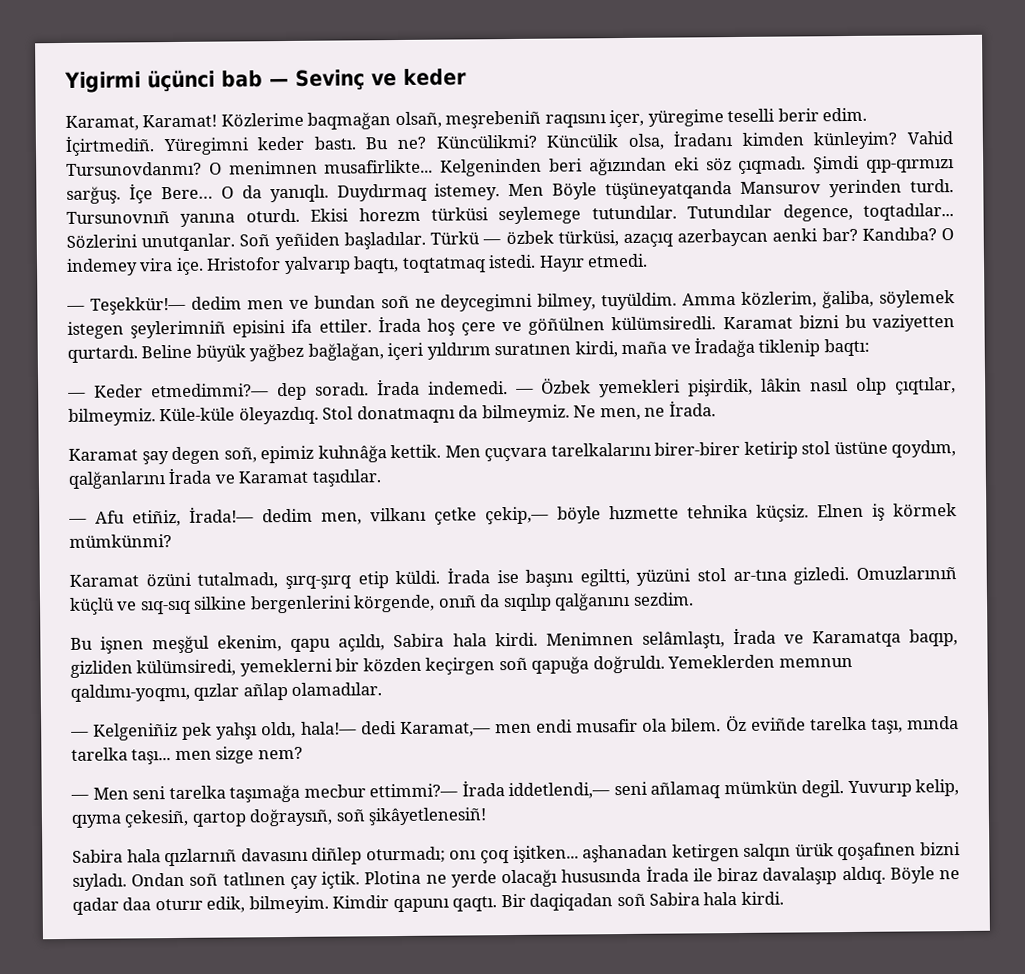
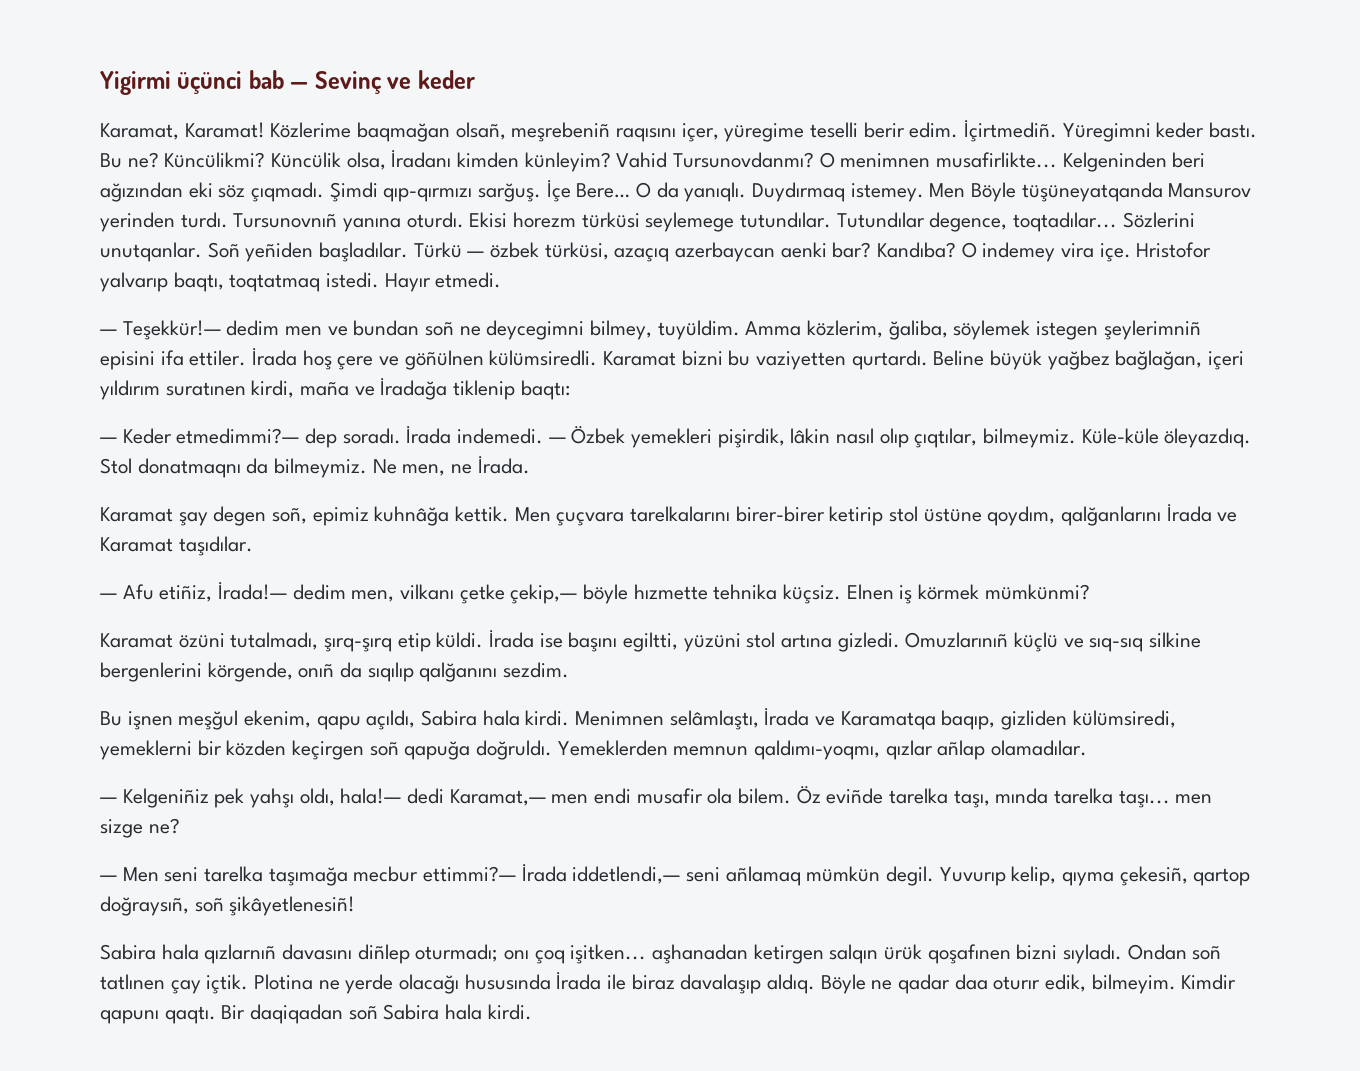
[732,569,787,582] ar-tına -> [781,634,833,648] artına
[257,746,303,760] nem? -> [148,818,180,834] ne?

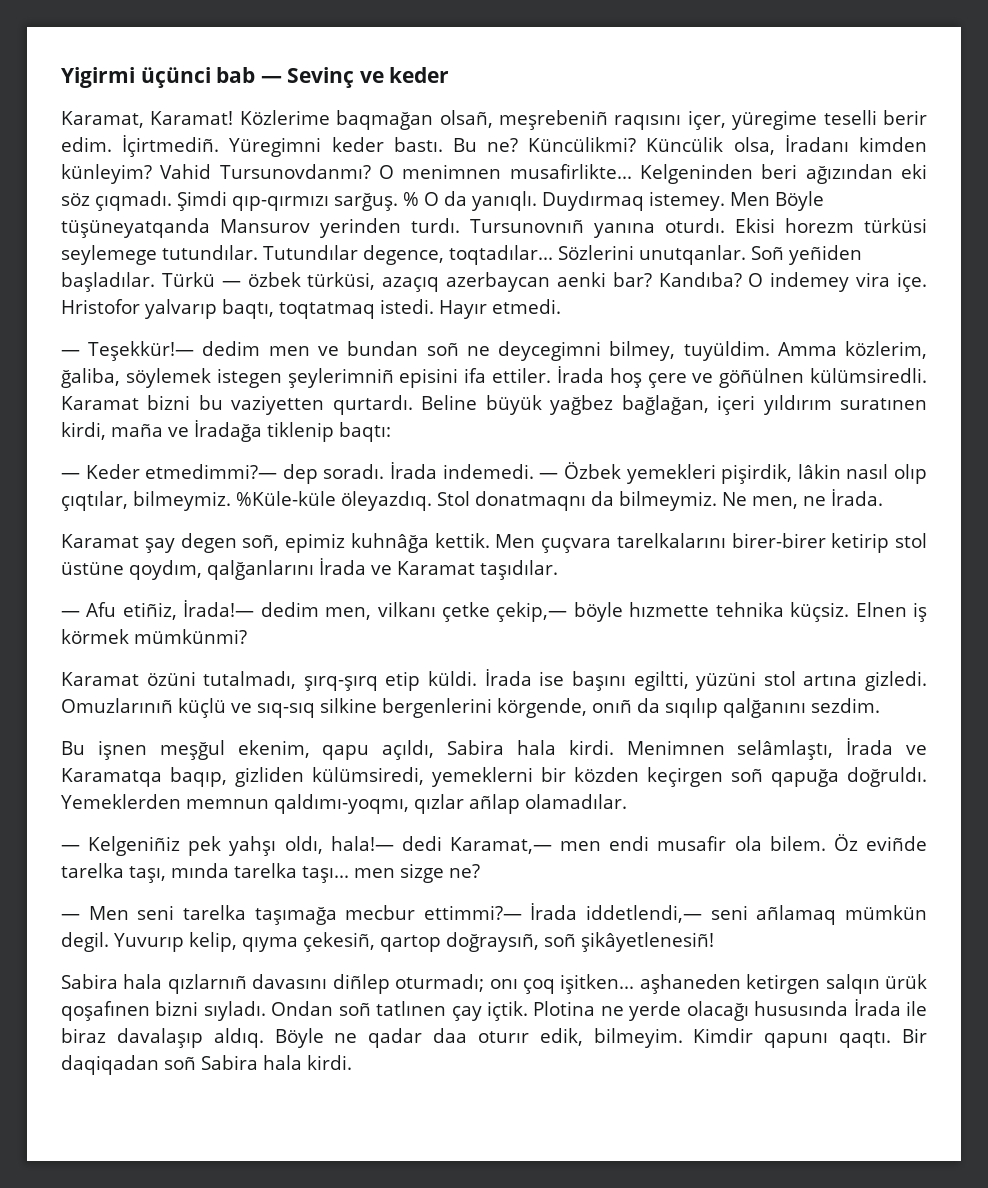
[546,180,631,202] İçe Bere… -> [403,192,419,206] %
[1081,428,1159,444] Küle-küle -> [236,491,336,506] %Küle-küle
[652,944,749,964] aşhanadan -> [639,974,741,994] aşhanеdеn

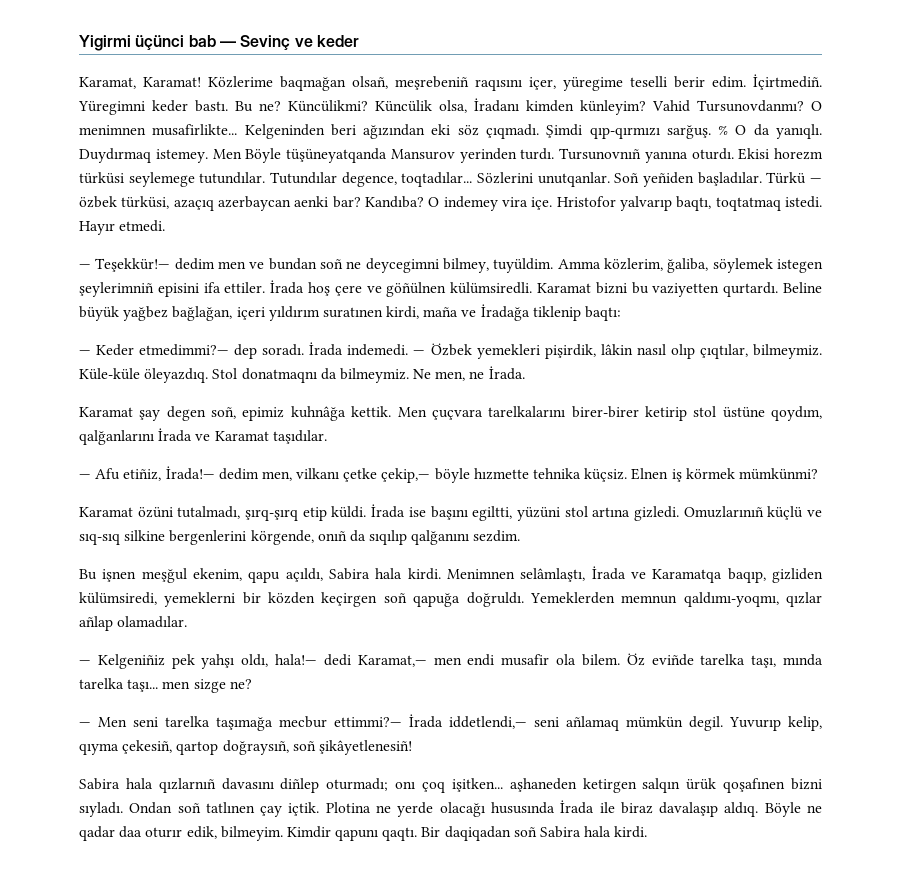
[236,491,336,506] %Küle-küle -> [79,368,140,380] Küle-küle

